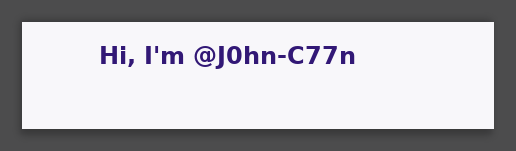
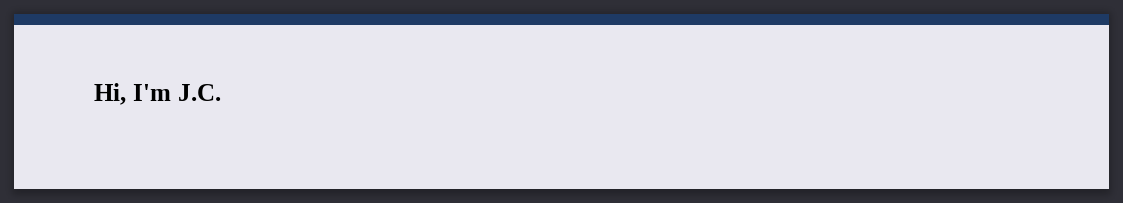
[193,46,356,69] @J0hn-C77n -> [177,84,221,101] J.C.

